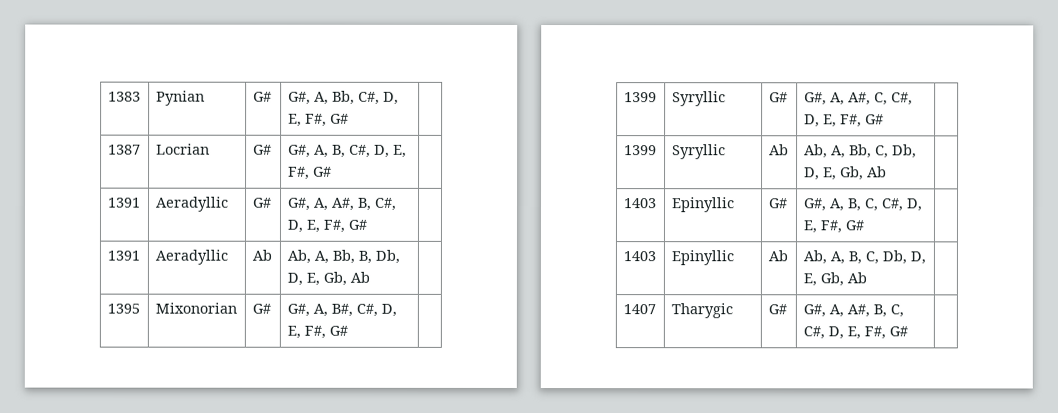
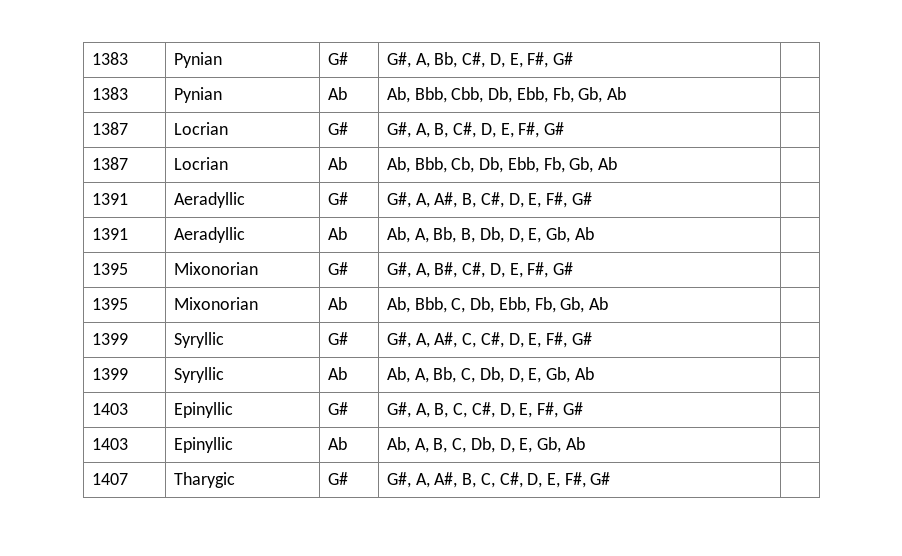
(349, 118) none -> [91,87,128,100] [173,87,222,103] [327,87,347,100] [386,87,626,103] // 1383 | Pynian | Ab | Ab, Bbb, Cbb, Db, Ebb, Fb, Gb, Ab |
(332, 171) none -> [91,157,128,170] [173,157,228,170] [327,157,347,170] [386,157,617,173] // 1387 | Locrian | Ab | Ab, Bbb, Cb, Db, Ebb, Fb, Gb, Ab |
(348, 330) none -> [91,298,128,310] [173,297,258,310] [327,297,347,310] [386,297,608,313] // 1395 | Mixonorian | Ab | Ab, Bbb, C, Db, Ebb, Fb, Gb, Ab |

